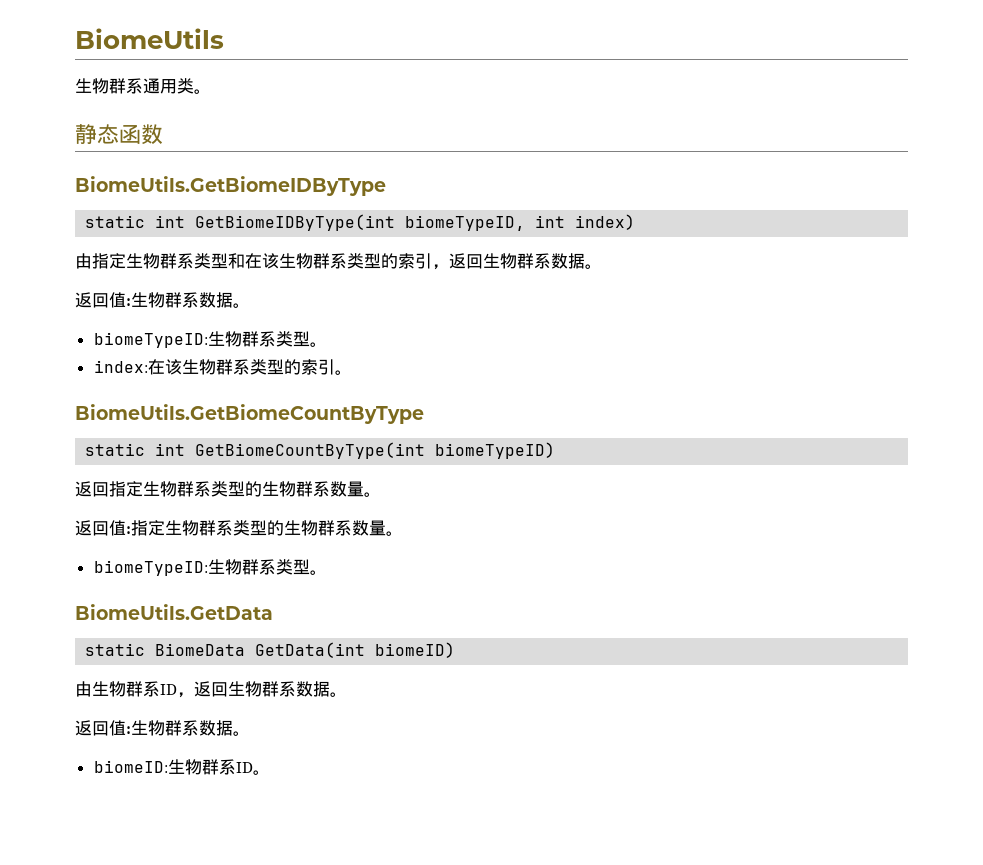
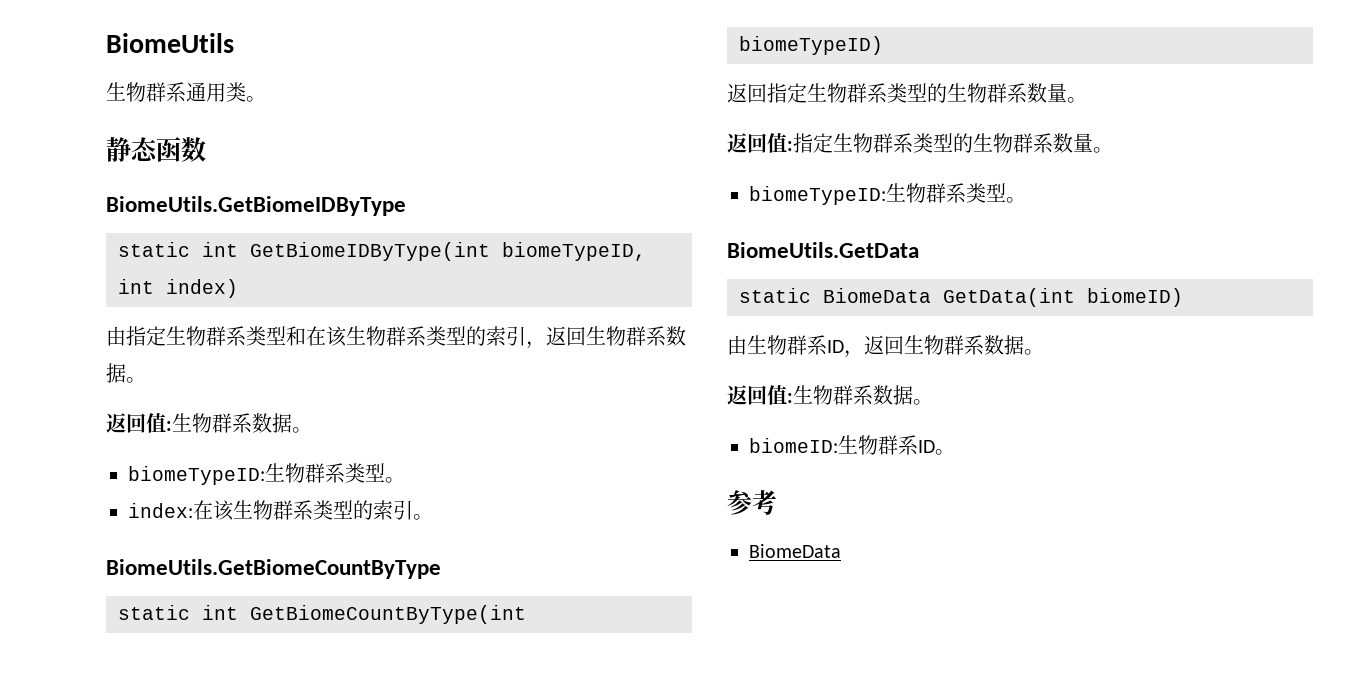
(270, 772) none -> [727,490,777,515] [749,544,841,558] // 参考 // BiomeData

